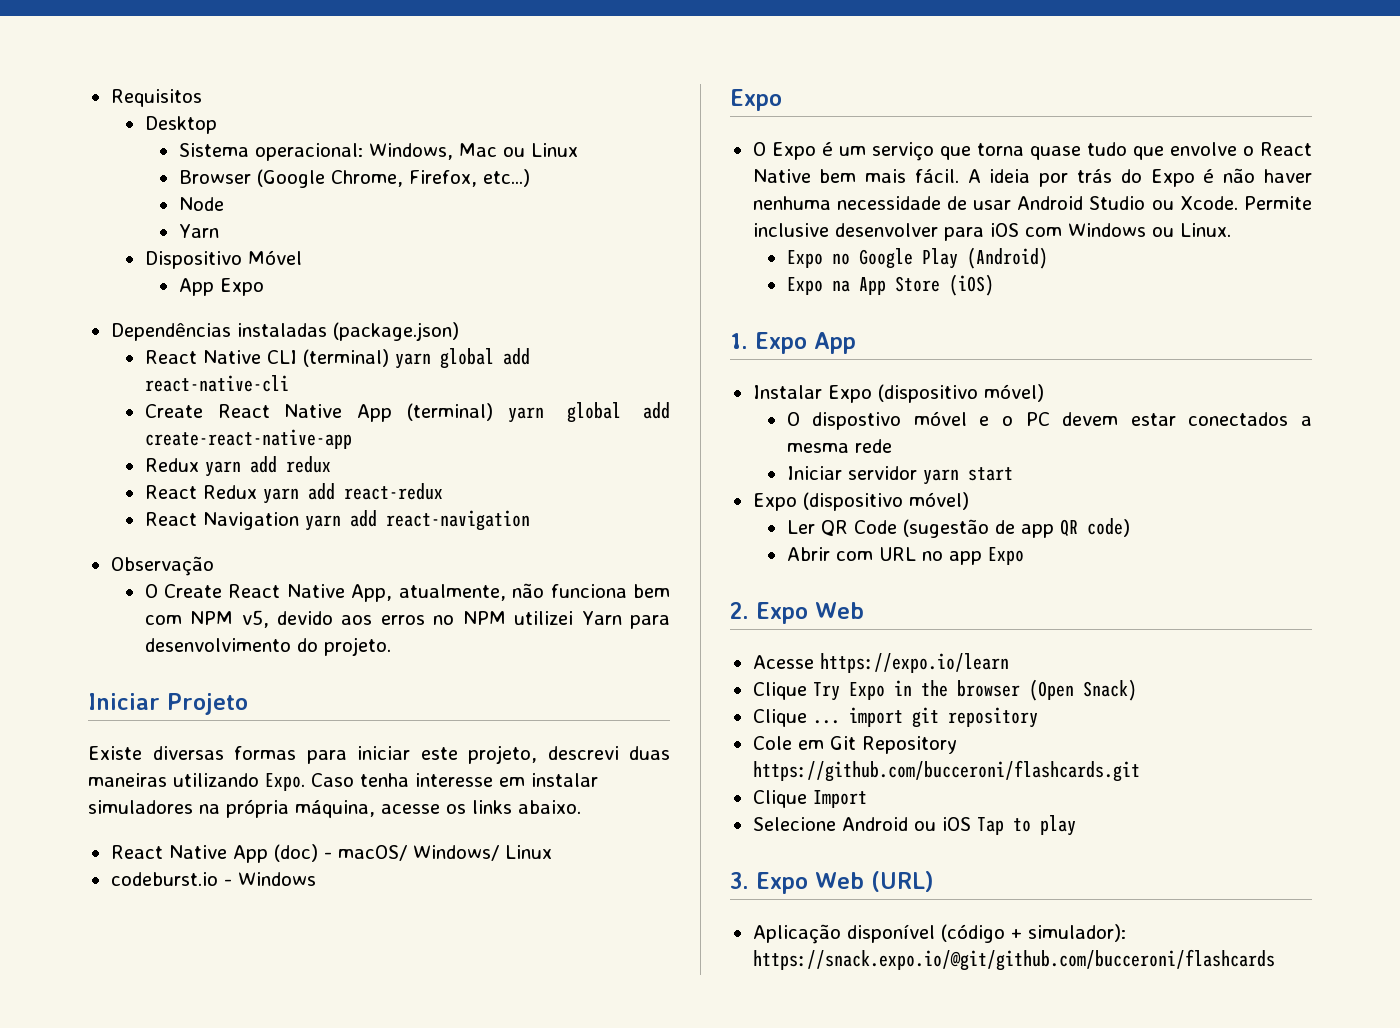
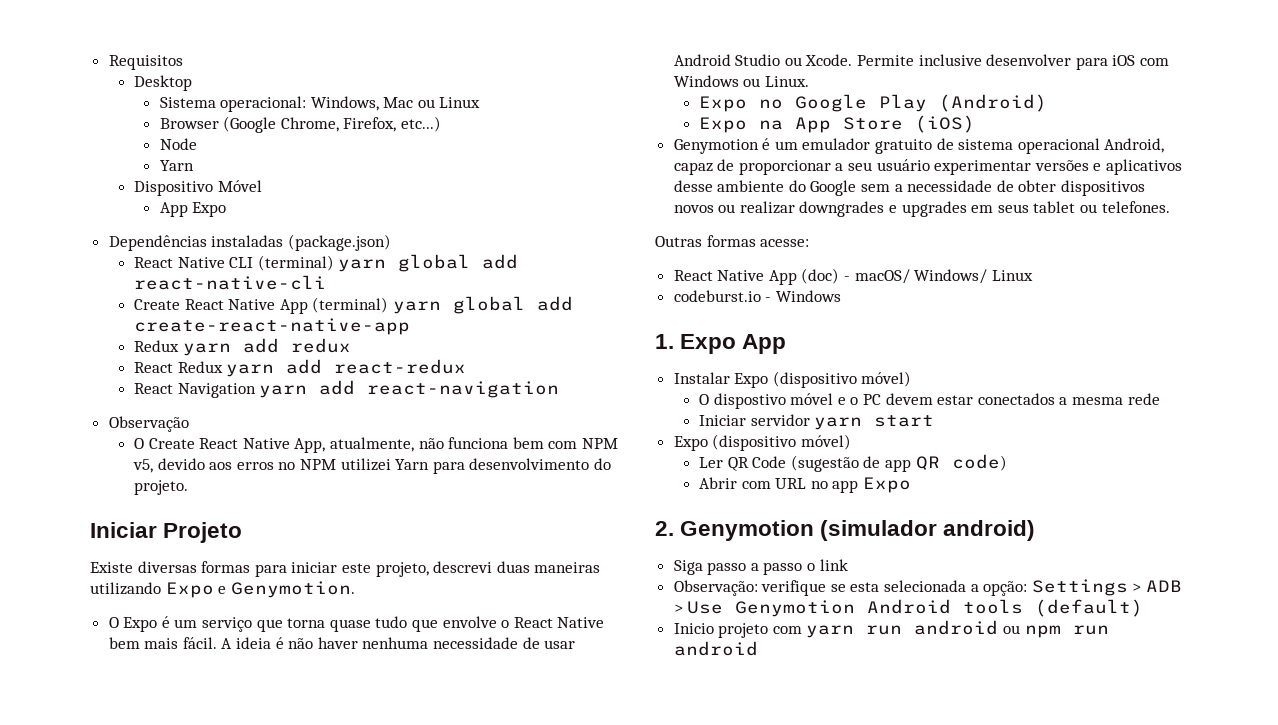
[265,773,598,791] [88,799,581,818] [110,844,552,863] [110,872,316,886] [730,89,782,111] Expo. Caso tenha interesse em instalar simuladores na própria máquina, acesse os links abaixo. // React Native App (doc) - macOS/ Windows/ Linux // codeburst.io - Windows // Expo -> [165,581,355,598] Expo e Genymotion.
[1039,169,1195,187] por trás do Expo -> (272, 643) none
(994, 285) none -> [673,138,1165,154] [673,159,1183,175] [673,180,1146,196] [673,201,1170,217] [655,235,810,247] [673,268,1033,285] [673,290,841,302] // Genymotion é um emulador gratuito de sistema operacional Android, capaz de proporcionar a seu usuário experimentar versões e aplicativos desse ambiente do Google sem a necessidade de obter dispositivos novos ou realizar downgrades e upgrades em seus tablet ou telefones. // Outras formas acesse: // React Native App (doc) - macOS/ Windows/ Linux // codeburst.io - Windows
[756,602,864,624] [752,653,1009,673] [752,679,1137,701] [752,707,1038,728] [752,736,957,754] [752,760,1140,782] [752,790,867,808] [752,815,1076,836] [730,871,934,894] [752,924,1126,944] [752,949,1275,971] Expo Web // Acesse https://expo.io/learn // Clique Try Expo in the browser (Open Snack) // Clique ... import git repository // Cole em Git Repository https://github.com/bucceroni/flashcards.git // Clique Import // Selecione Android ou iOS Tap to play // 3. Expo Web (URL) // Aplicação disponível (código + simulador): https://snack.expo.io/@git/github.com/bucceroni/flashcards -> [680,520,1036,541] [673,559,848,575] [673,579,1183,596] [673,599,1144,617] [673,620,1109,638] [673,641,758,656] Genymotion (simulador android) // Siga passo a passo o link // Observação: verifique se esta selecionada a opção: Settings > ADB > Use Genymotion Android tools (default) // Inicio projeto com yarn run android ou npm run android

